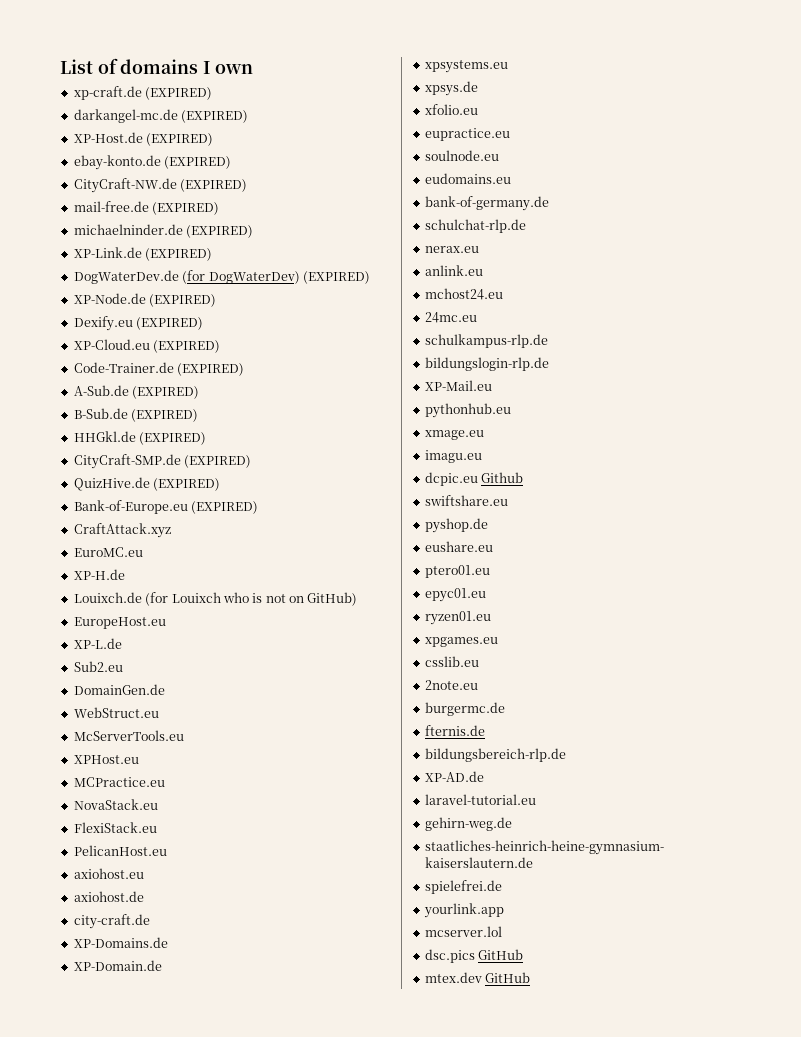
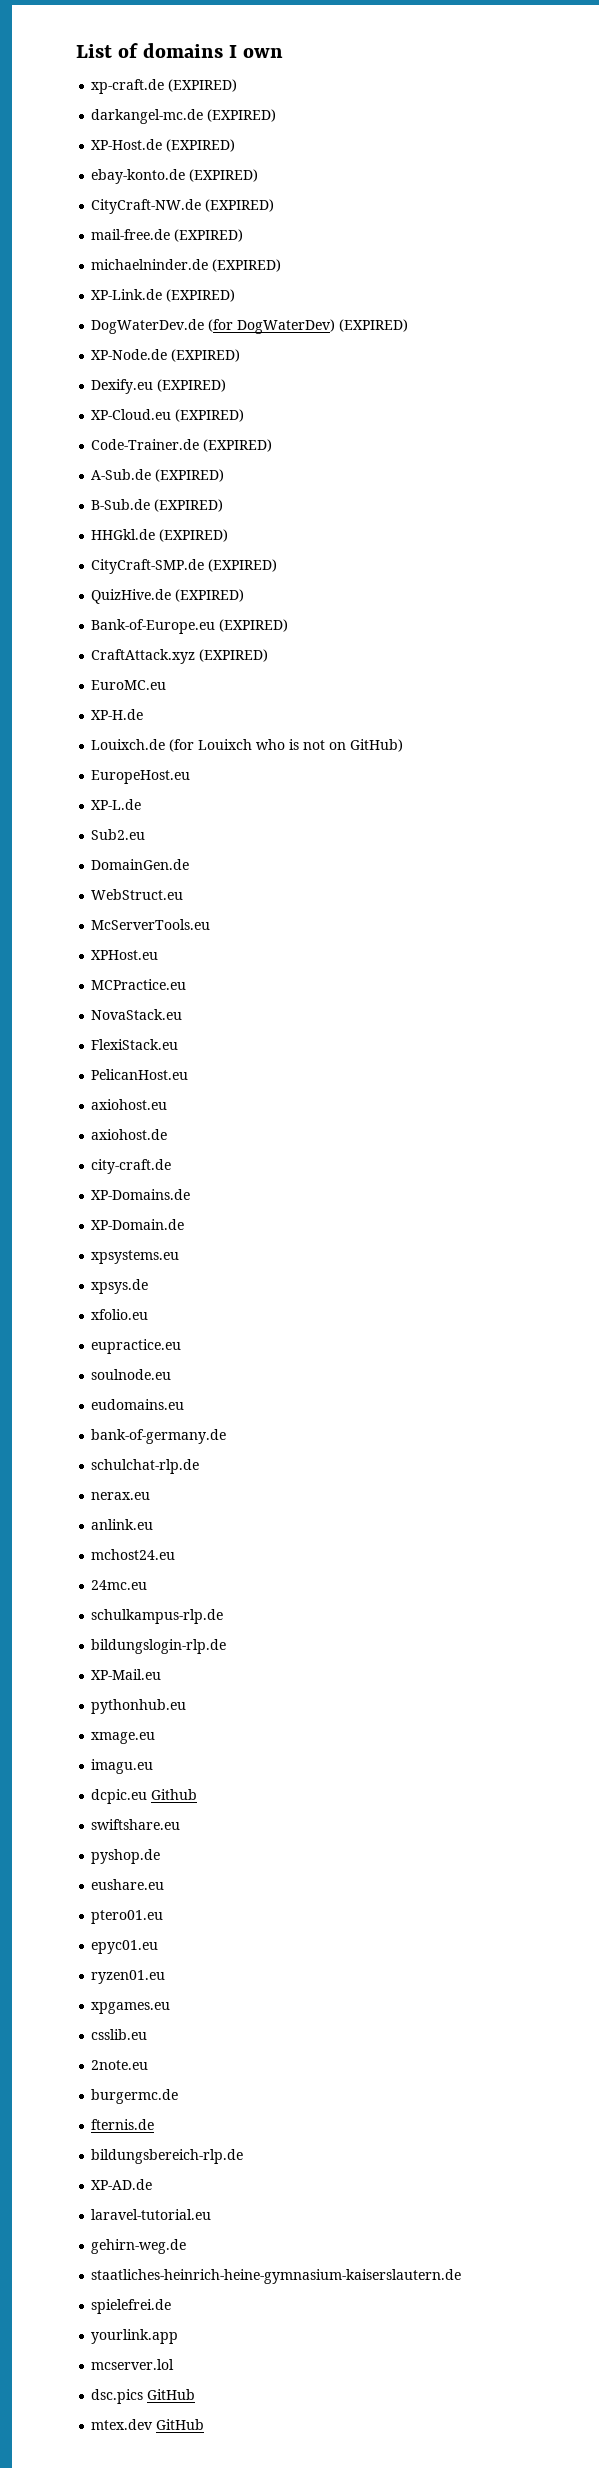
(171, 530) none -> [199,649,269,662] (EXPIRED)

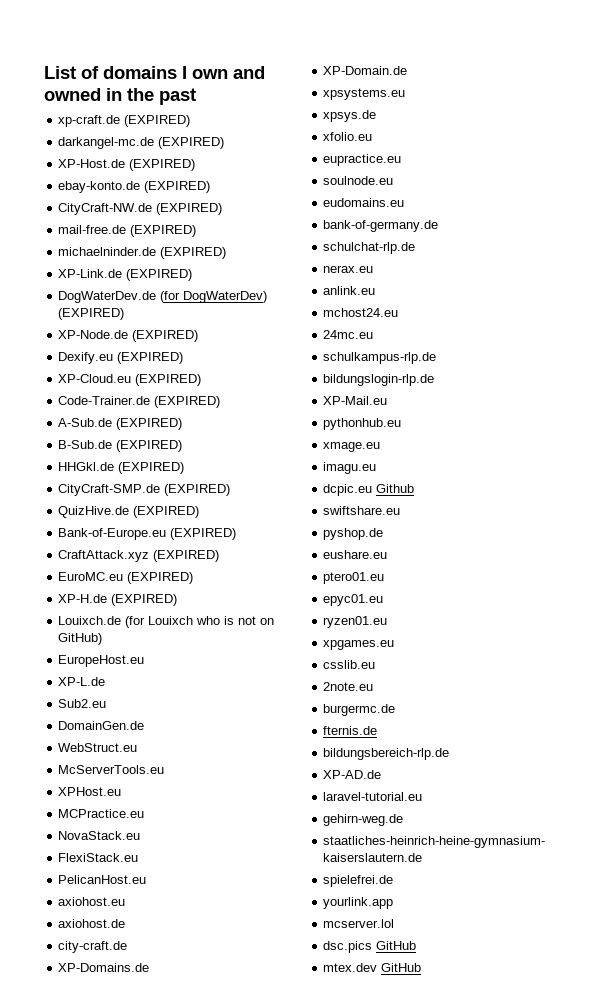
(284, 53) none -> [233,66,265,79] [44,88,196,105] and owned in the past
(167, 685) none -> [127,572,194,584] (EXPIRED)
(144, 714) none -> [111,594,178,606] (EXPIRED)

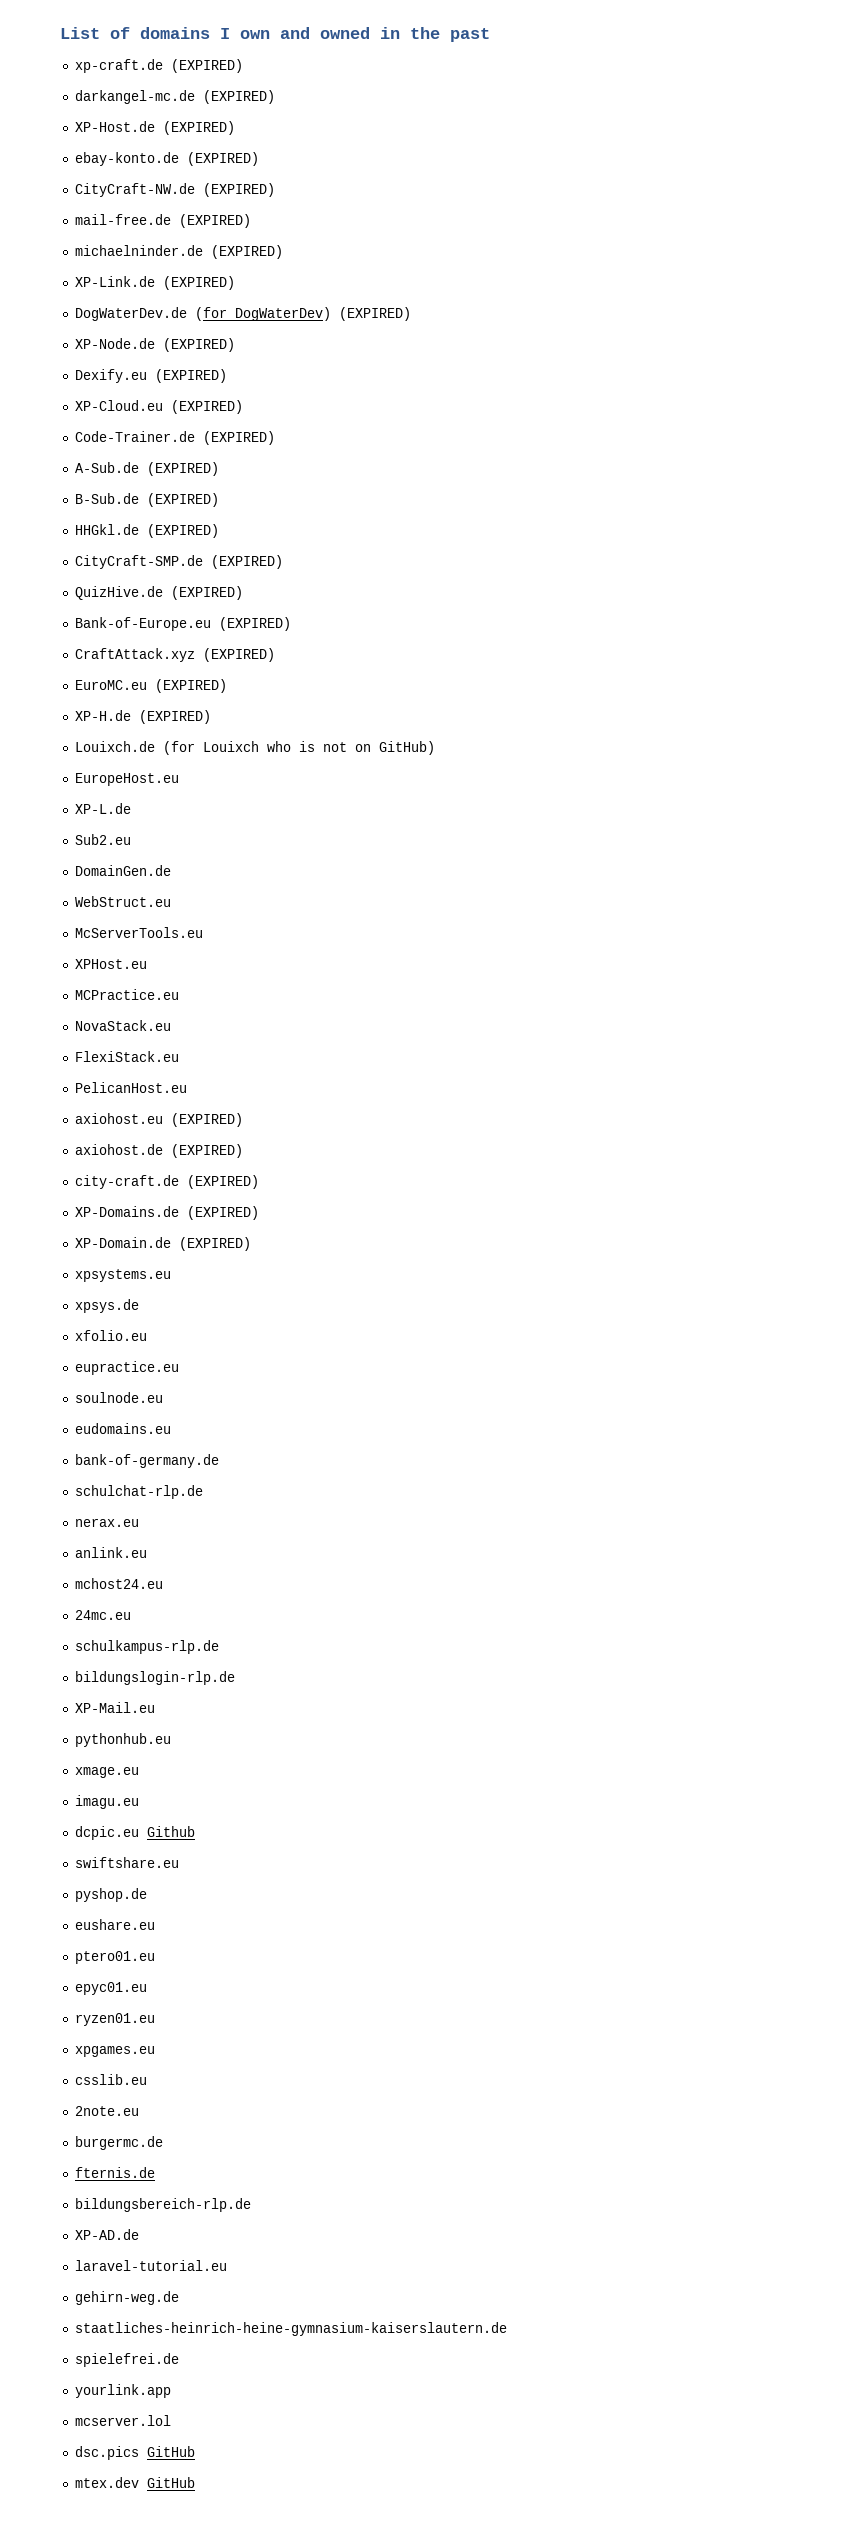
(126, 901) none -> [170,1113,243,1127] (EXPIRED)
(126, 923) none -> [170,1144,243,1158] (EXPIRED)
(128, 947) none -> [186,1175,259,1189] (EXPIRED)
(150, 967) none -> [186,1206,259,1220] (EXPIRED)
(408, 70) none -> [178,1237,251,1251] (EXPIRED)

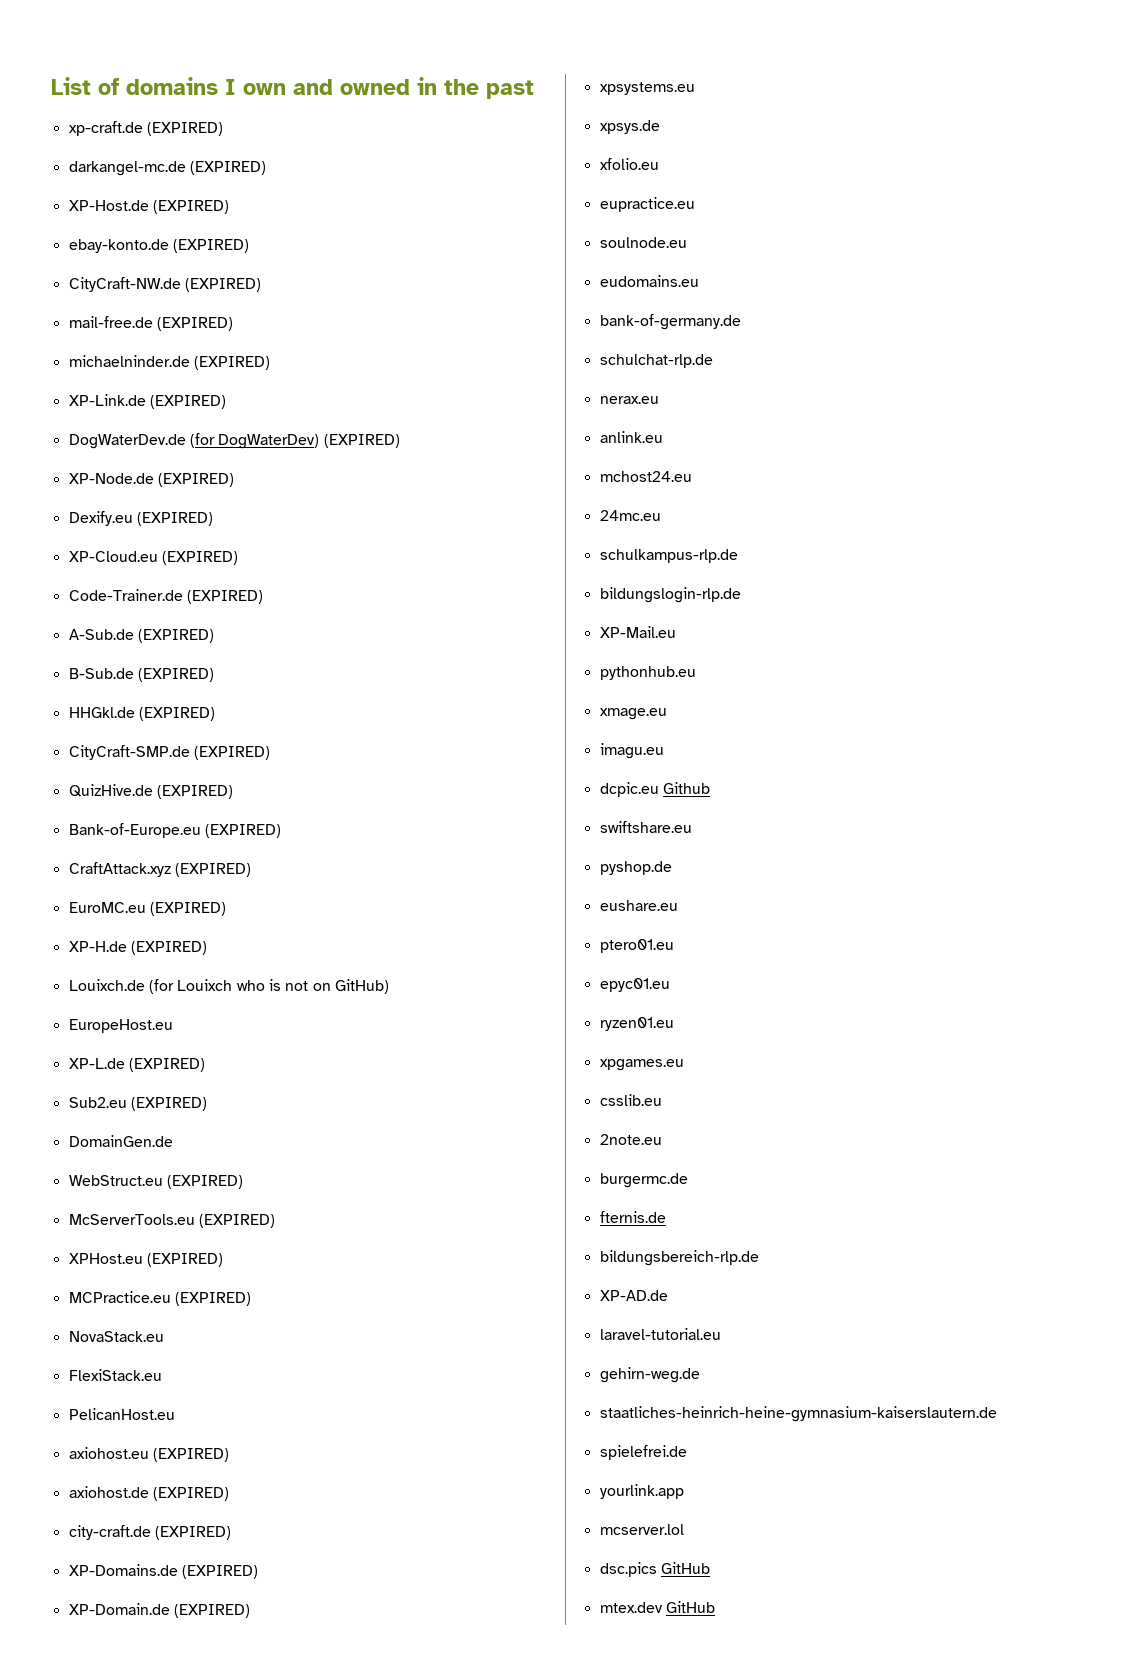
(131, 808) none -> [128,1058,205,1072] (EXPIRED)
(131, 839) none -> [130,1097,207,1111] (EXPIRED)
(171, 901) none -> [166,1175,243,1189] (EXPIRED)
(203, 932) none -> [198,1214,275,1228] (EXPIRED)
(147, 964) none -> [146,1253,223,1267] (EXPIRED)
(179, 994) none -> [174,1292,251,1306] (EXPIRED)

